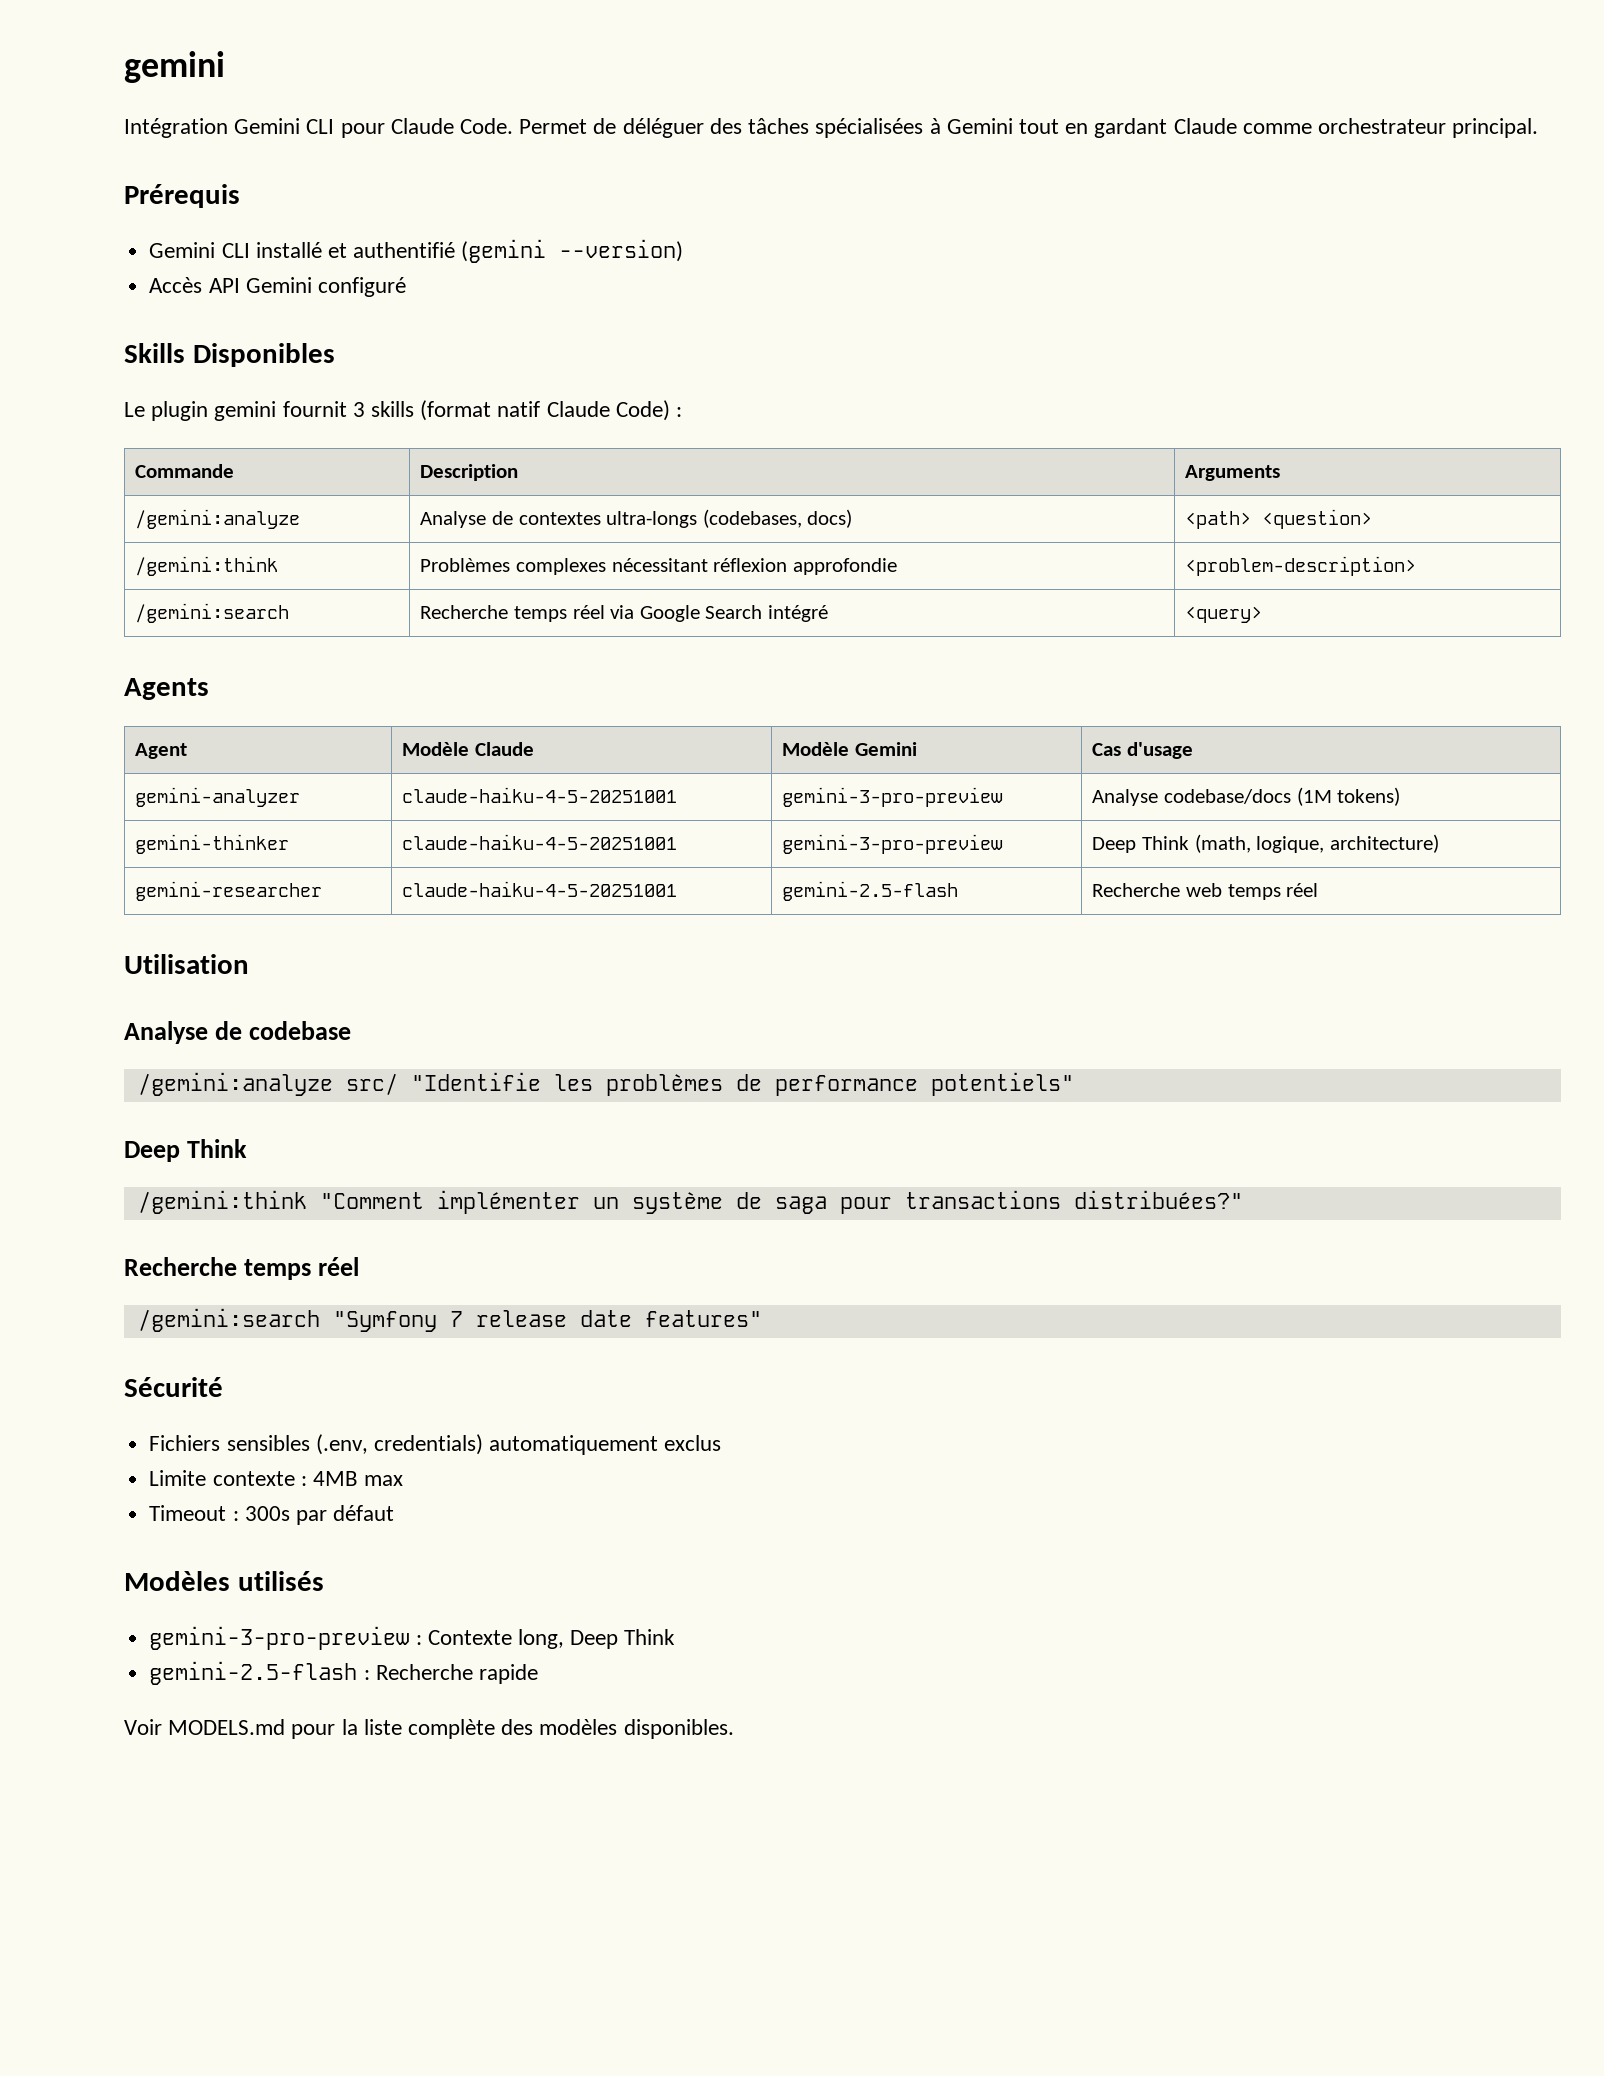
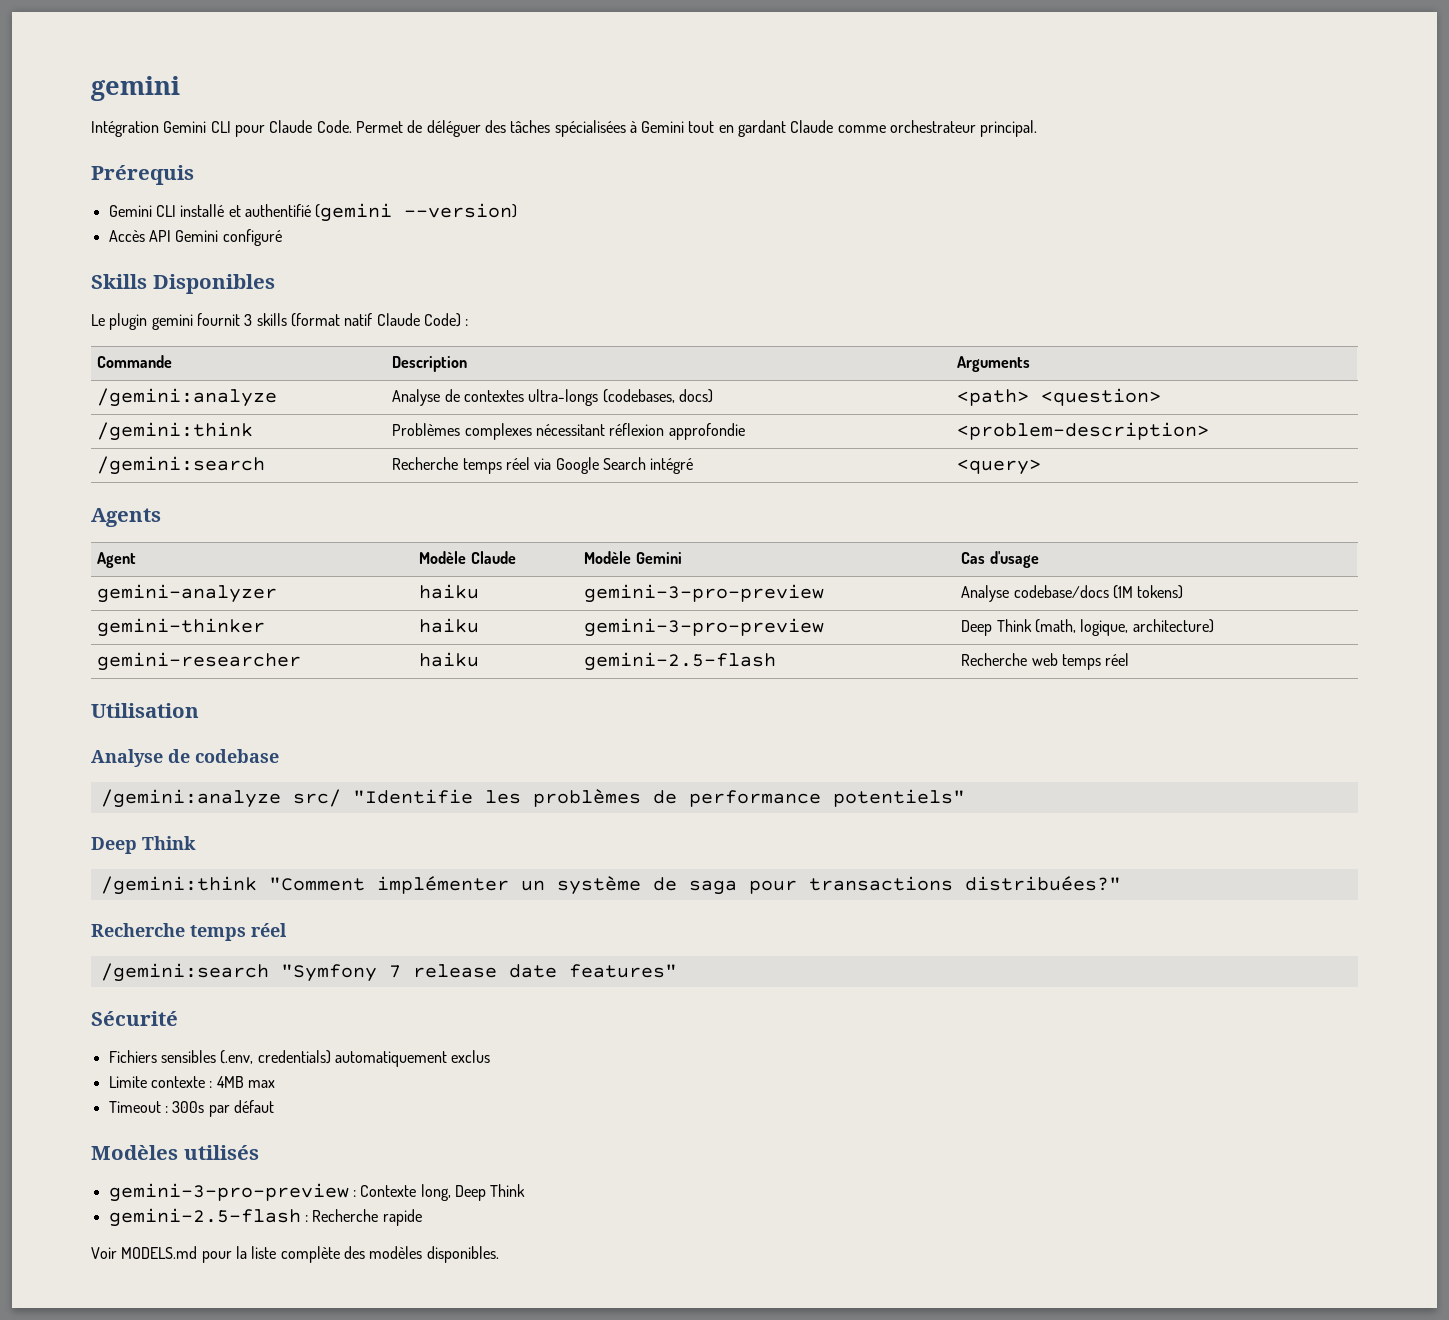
[402,787,678,803] claude-haiku-4-5-20251001 -> [419,584,480,599] haiku
[402,834,678,850] claude-haiku-4-5-20251001 -> [419,618,480,633] haiku
[402,881,678,897] claude-haiku-4-5-20251001 -> [419,652,480,667] haiku

